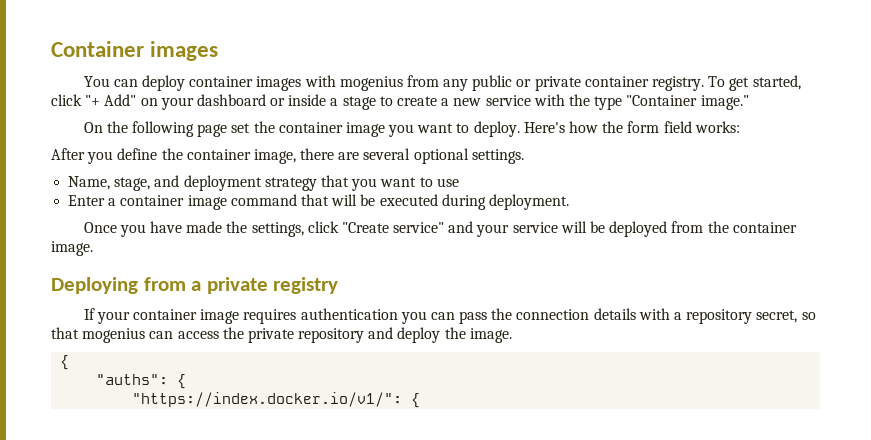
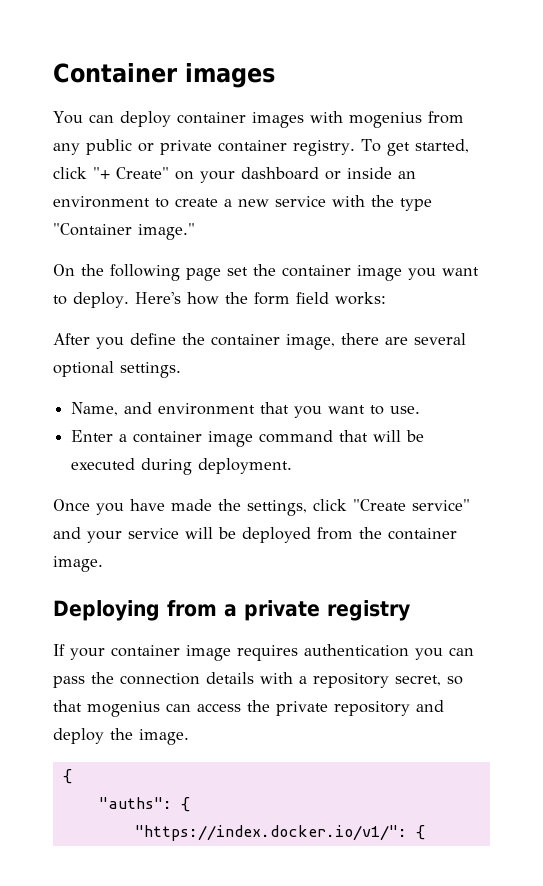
[104,94,137,106] Add" -> [116,167,169,179] Create"
[330,96,376,110] a stage -> [398,171,416,179] [53,196,150,208] an environment
[114,175,317,191] stage, and deployment strategy -> [124,402,256,415] and environment
[436,178,459,187] use -> [390,406,421,414] use.

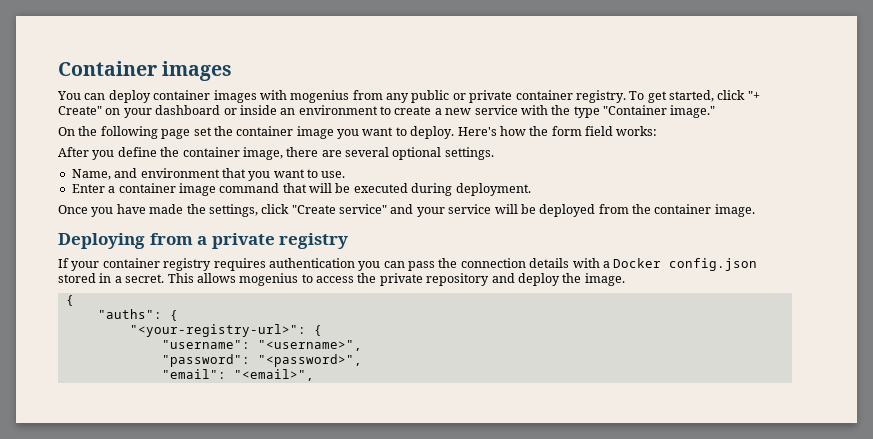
[186,645,231,661] image -> [163,258,212,271] registry
[313,673,463,688] [53,700,191,717] repository secret, so that mogenius can -> [613,258,758,271] [58,273,313,286] Docker config.json stored in a secret. This allows mogenius to
[134,825,425,841] "https://index.docker.io/v1/": { -> [129,324,322,337] [161,340,362,351] [161,354,362,367] [161,369,314,381] "<your-registry-url>": { // "username": "<username>", // "password": "<password>", // "email": "<email>",

